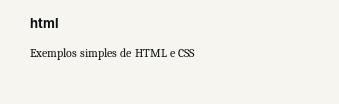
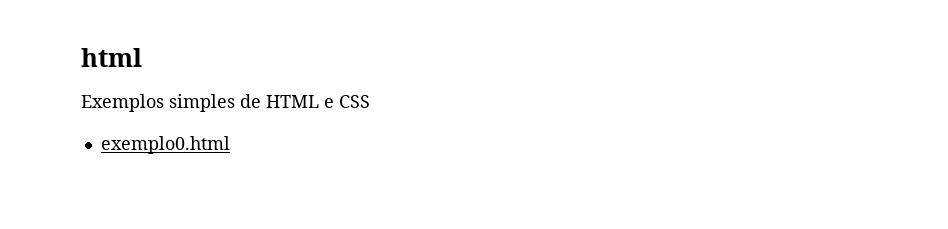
(196, 53) none -> [100,136,230,154] // exemplo0.html

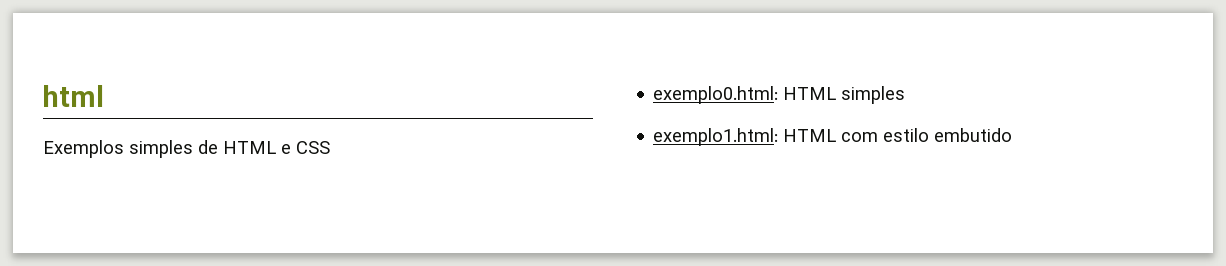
[100,136,230,154] exemplo0.html -> [653,86,906,104] [653,128,1013,146] exemplo0.html: HTML simples // exemplo1.html: HTML com estilo embutido

